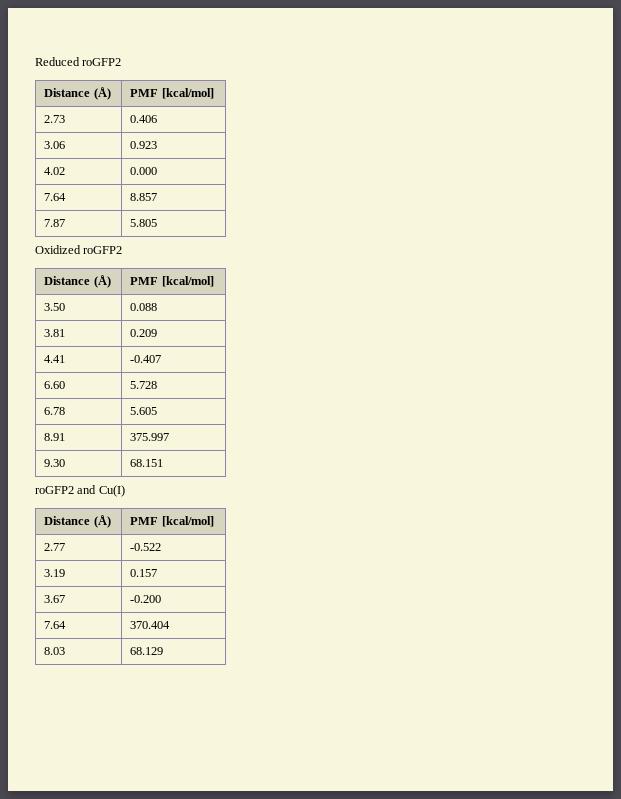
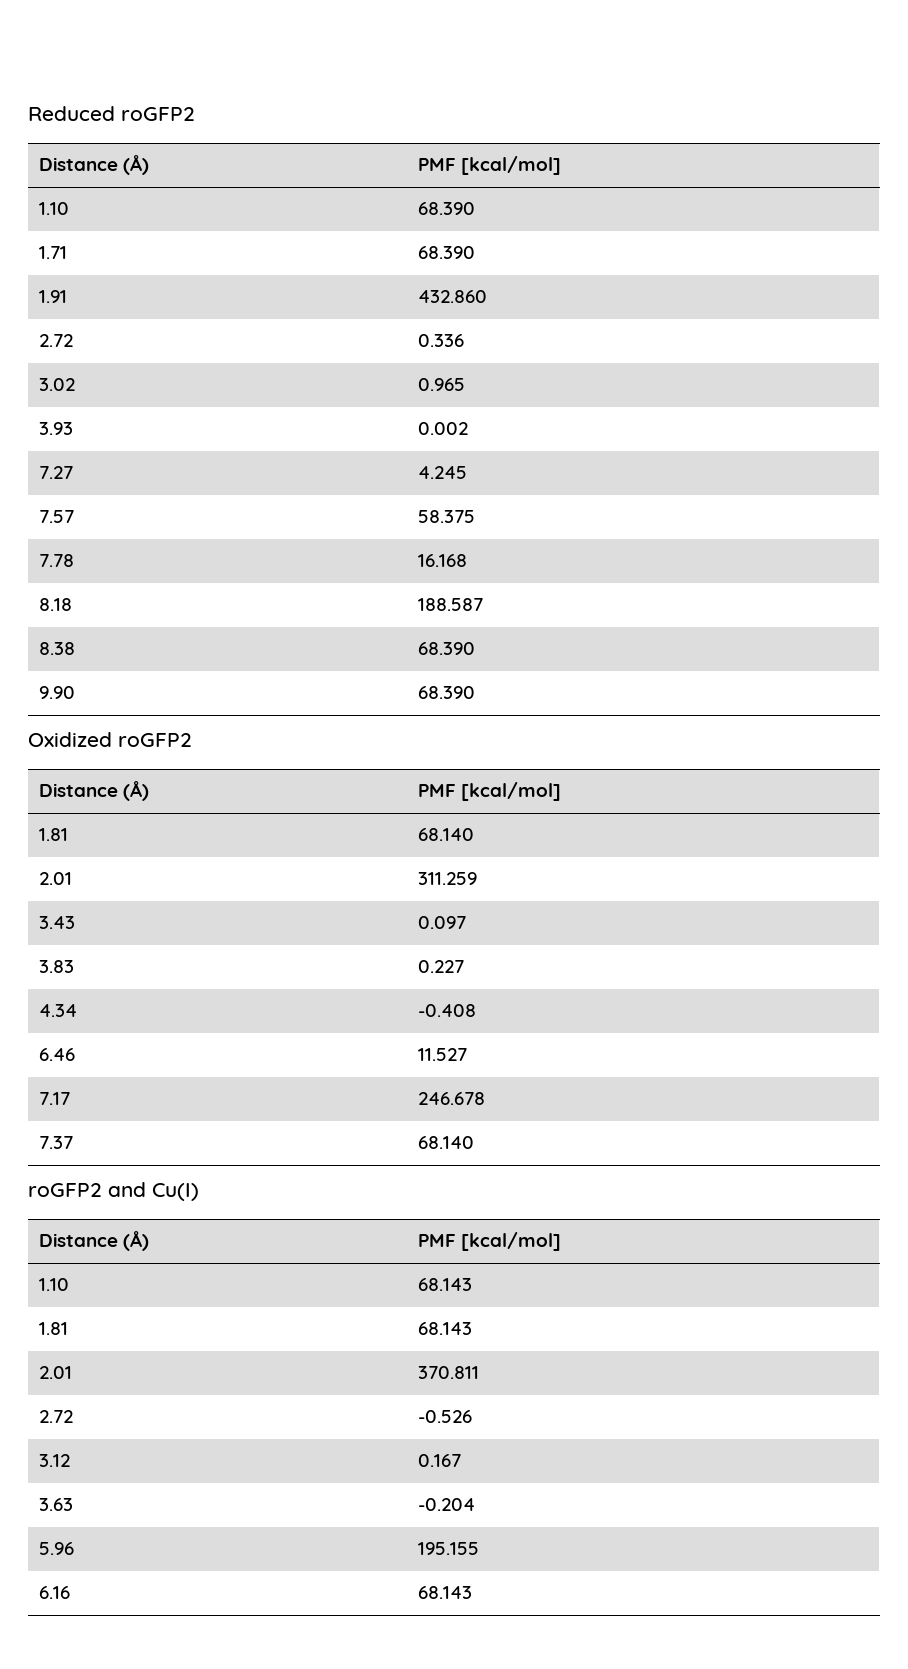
[44,115,66,123] [130,115,158,123] [44,141,66,149] [130,141,158,149] [44,167,66,175] [130,167,158,175] [44,193,67,201] [130,193,158,201] [44,219,66,227] [130,219,158,227] 2.73 | 0.406 // 3.06 | 0.923 // 4.02 | 0.000 // 7.64 | 8.857 // 7.87 | 5.805 -> [39,202,70,215] [418,202,476,215] [39,246,68,259] [418,246,476,259] [39,290,68,303] [418,290,488,303] [39,334,74,347] [418,334,465,347] [39,378,76,391] [418,378,466,391] [39,422,74,435] [418,422,469,435] [39,466,74,479] [418,466,468,479] [39,510,75,523] [418,510,476,523] [39,554,75,567] [418,554,468,567] [39,598,73,611] [418,598,484,611] [39,642,76,655] [418,642,476,655] [39,686,76,699] [418,686,476,699] 1.10 | 68.390 // 1.71 | 68.390 // 1.91 | 432.860 // 2.72 | 0.336 // 3.02 | 0.965 // 3.93 | 0.002 // 7.27 | 4.245 // 7.57 | 58.375 // 7.78 | 16.168 // 8.18 | 188.587 // 8.38 | 68.390 // 9.90 | 68.390
[44,303,66,311] [130,303,158,311] [44,329,66,337] [130,329,158,337] [44,355,66,363] [130,355,162,363] [44,381,66,389] [130,381,158,389] [44,407,66,415] [130,407,158,415] [44,433,66,441] [130,433,170,441] [44,459,66,467] [130,459,164,467] 3.50 | 0.088 // 3.81 | 0.209 // 4.41 | -0.407 // 6.60 | 5.728 // 6.78 | 5.605 // 8.91 | 375.997 // 9.30 | 68.151 -> [39,828,69,841] [418,828,475,841] [39,872,73,885] [418,872,478,885] [39,916,76,929] [418,916,467,929] [39,960,75,973] [418,960,465,973] [39,1004,78,1017] [418,1004,477,1017] [39,1048,76,1061] [418,1048,468,1061] [39,1092,71,1105] [418,1092,486,1105] [39,1136,74,1149] [418,1136,475,1149] 1.81 | 68.140 // 2.01 | 311.259 // 3.43 | 0.097 // 3.83 | 0.227 // 4.34 | -0.408 // 6.46 | 11.527 // 7.17 | 246.678 // 7.37 | 68.140
[44,543,66,551] [130,543,162,551] [44,569,66,577] [130,569,158,577] [44,595,66,603] [130,595,162,603] [44,621,67,629] [130,621,171,629] [44,647,66,655] [130,647,164,655] 2.77 | -0.522 // 3.19 | 0.157 // 3.67 | -0.200 // 7.64 | 370.404 // 8.03 | 68.129 -> [39,1278,70,1291] [418,1278,473,1291] [39,1322,69,1335] [418,1322,473,1335] [39,1366,73,1379] [418,1366,480,1379] [39,1410,74,1423] [418,1410,473,1423] [39,1454,71,1467] [418,1454,462,1467] [39,1498,74,1511] [418,1498,476,1511] [39,1542,75,1555] [418,1542,480,1555] [39,1586,71,1599] [418,1586,473,1599] 1.10 | 68.143 // 1.81 | 68.143 // 2.01 | 370.811 // 2.72 | -0.526 // 3.12 | 0.167 // 3.63 | -0.204 // 5.96 | 195.155 // 6.16 | 68.143

